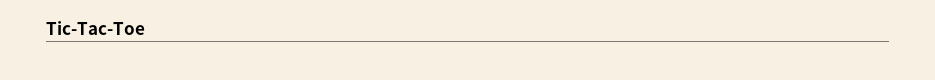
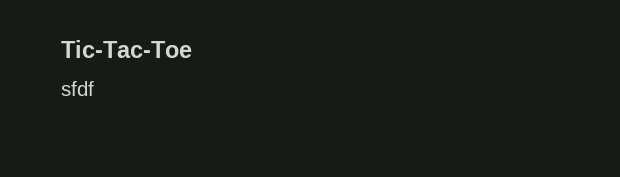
(145, 28) none -> [61,81,94,96] // sfdf

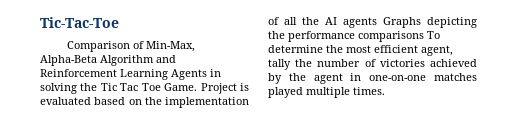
[61,81,94,96] sfdf -> [66,41,195,52] [40,55,176,66] [40,69,221,80] [40,83,249,94] [40,97,249,108] [268,17,477,28] [268,31,440,42] [268,45,453,56] [268,59,477,70] [268,73,477,84] [268,87,385,98] Comparison of Min-Max, Alpha-Beta Algorithm and Reinforcement Learning Agents in solving the Tic Tac Toe Game. Project is evaluated based on the implementation of all the AI agents Graphs depicting the performance comparisons To determine the most efficient agent, tally the number of victories achieved by the agent in one-on-one matches played multiple times.

